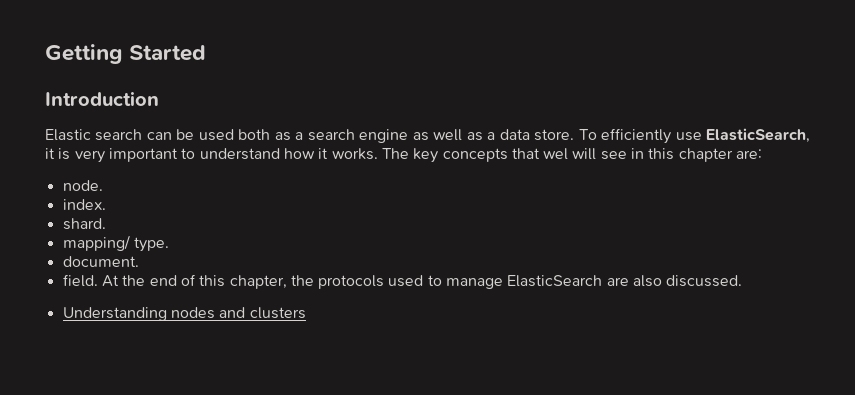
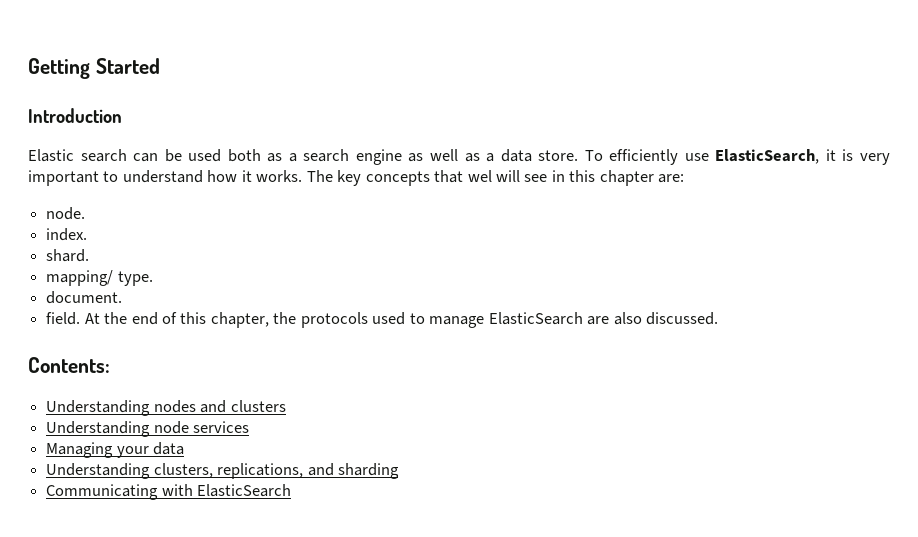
(743, 281) none -> [28,357,110,373] // Contents:
(306, 313) none -> [46,421,250,437] [46,442,185,458] [46,463,399,479] [46,484,292,500] // Understanding node services // Managing your data // Understanding clusters, replications, and sharding // Communicating with ElasticSearch

